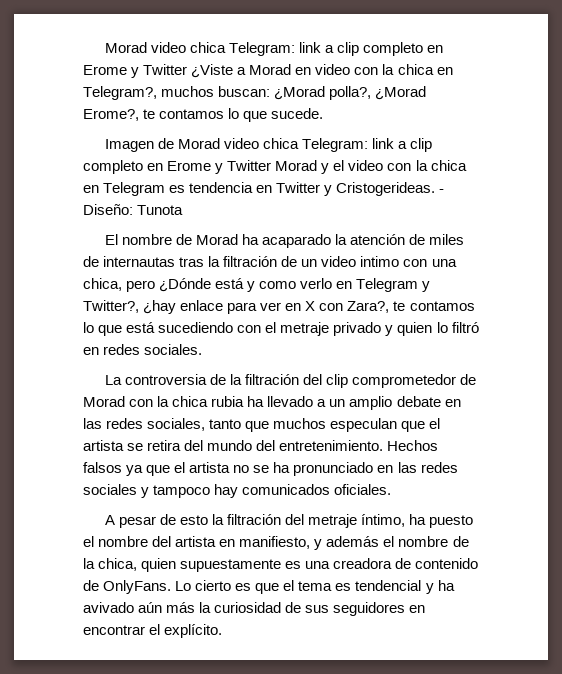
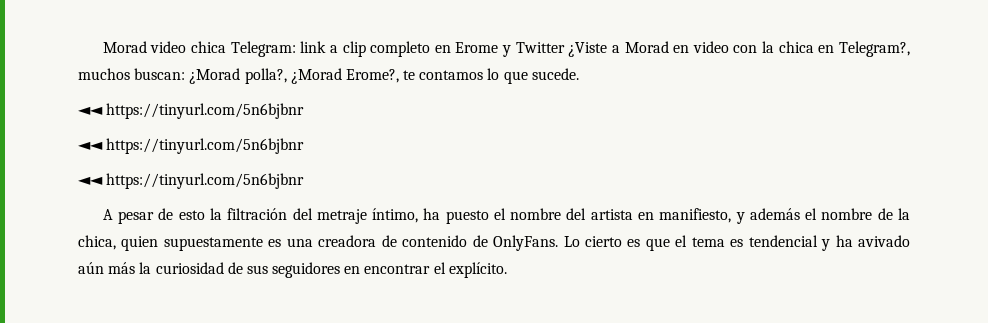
[104,138,432,152] [83,160,467,174] [83,182,445,196] [83,204,184,215] [104,234,464,248] [83,256,457,267] [83,278,431,292] [83,300,475,314] [83,322,479,336] [83,344,203,355] [104,374,476,388] [83,396,461,410] [83,418,441,432] [83,440,439,451] [83,462,458,476] [83,484,392,498] Imagen de Morad video chica Telegram: link a clip completo en Erome y Twitter Morad y el video con la chica en Telegram es tendencia en Twitter y Cristogerideas. - Diseño: Tunota // El nombre de Morad ha acaparado la atención de miles de internautas tras la filtración de un video intimo con una chica, pero ¿Dónde está y como verlo en Telegram y Twitter?, ¿hay enlace para ver en X con Zara?, te contamos lo que está sucediendo con el metraje privado y quien lo filtró en redes sociales. // La controversia de la filtración del clip comprometedor de Morad con la chica rubia ha llevado a un amplio debate en las redes sociales, tanto que muchos especulan que el artista se retira del mundo del entretenimiento. Hechos falsos ya que el artista no se ha pronunciado en las redes sociales y tampoco hay comunicados oficiales. -> [78,103,305,119] [78,138,305,154] [78,173,305,189] ◄◄ https://tinyurl.com/5n6bjbnr // ◄◄ https://tinyurl.com/5n6bjbnr // ◄◄ https://tinyurl.com/5n6bjbnr

